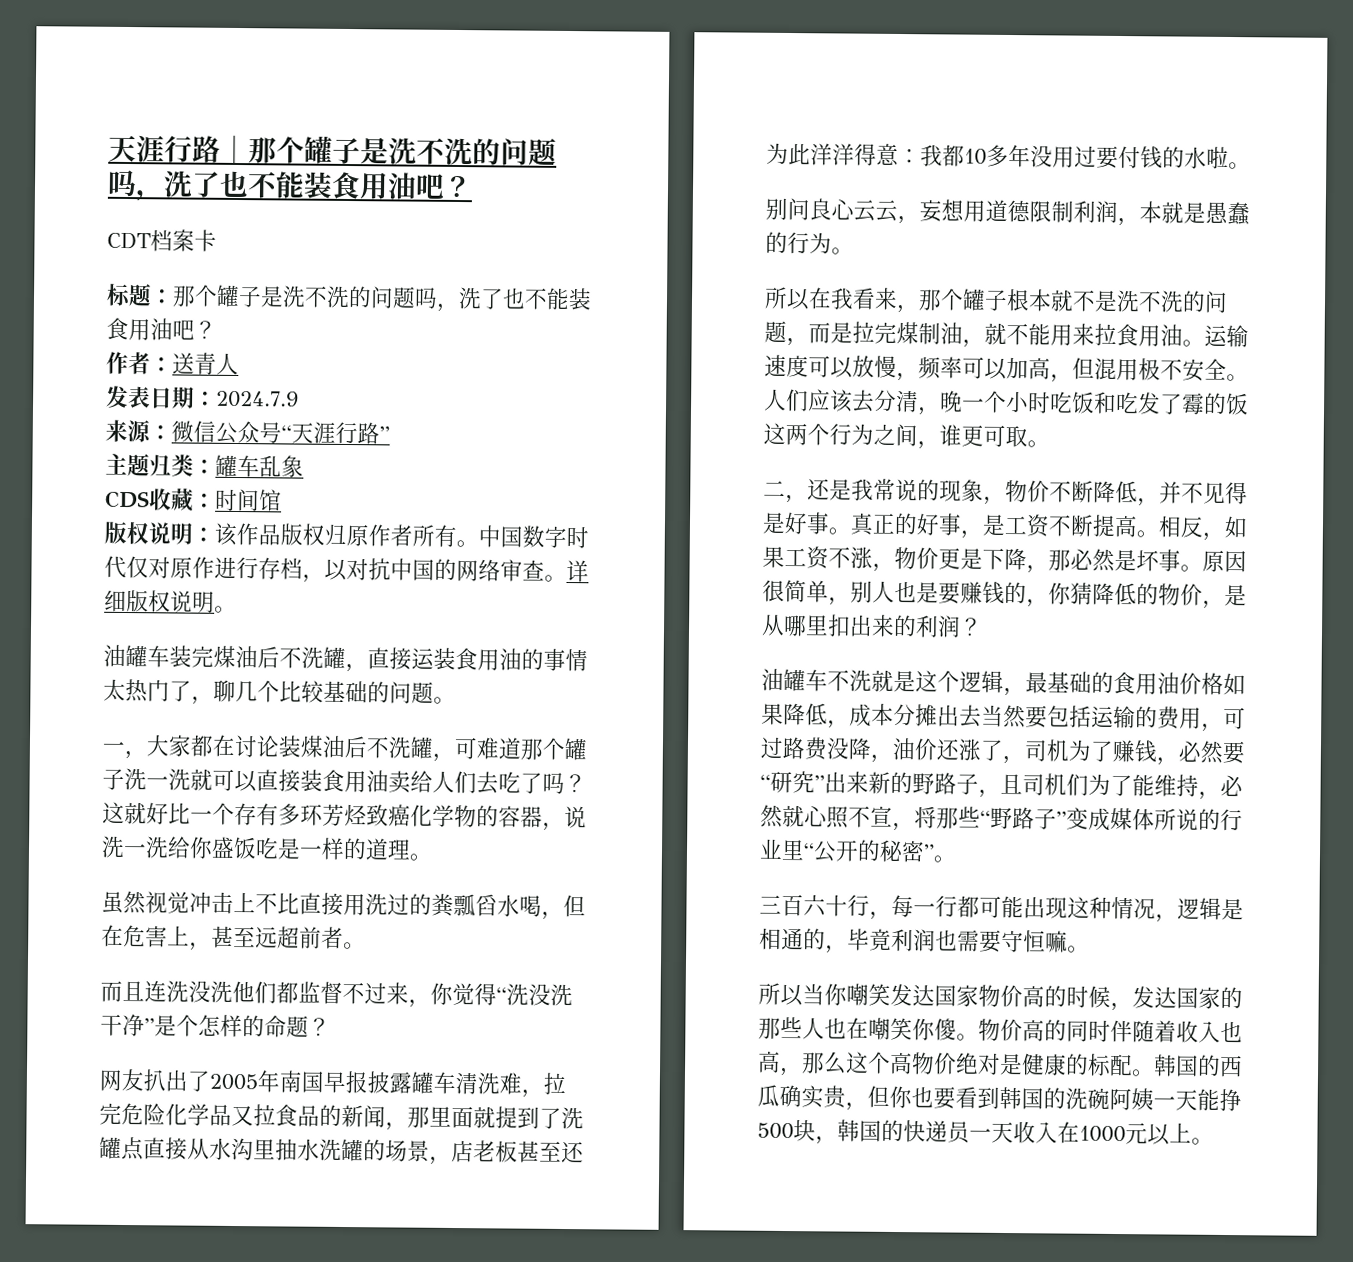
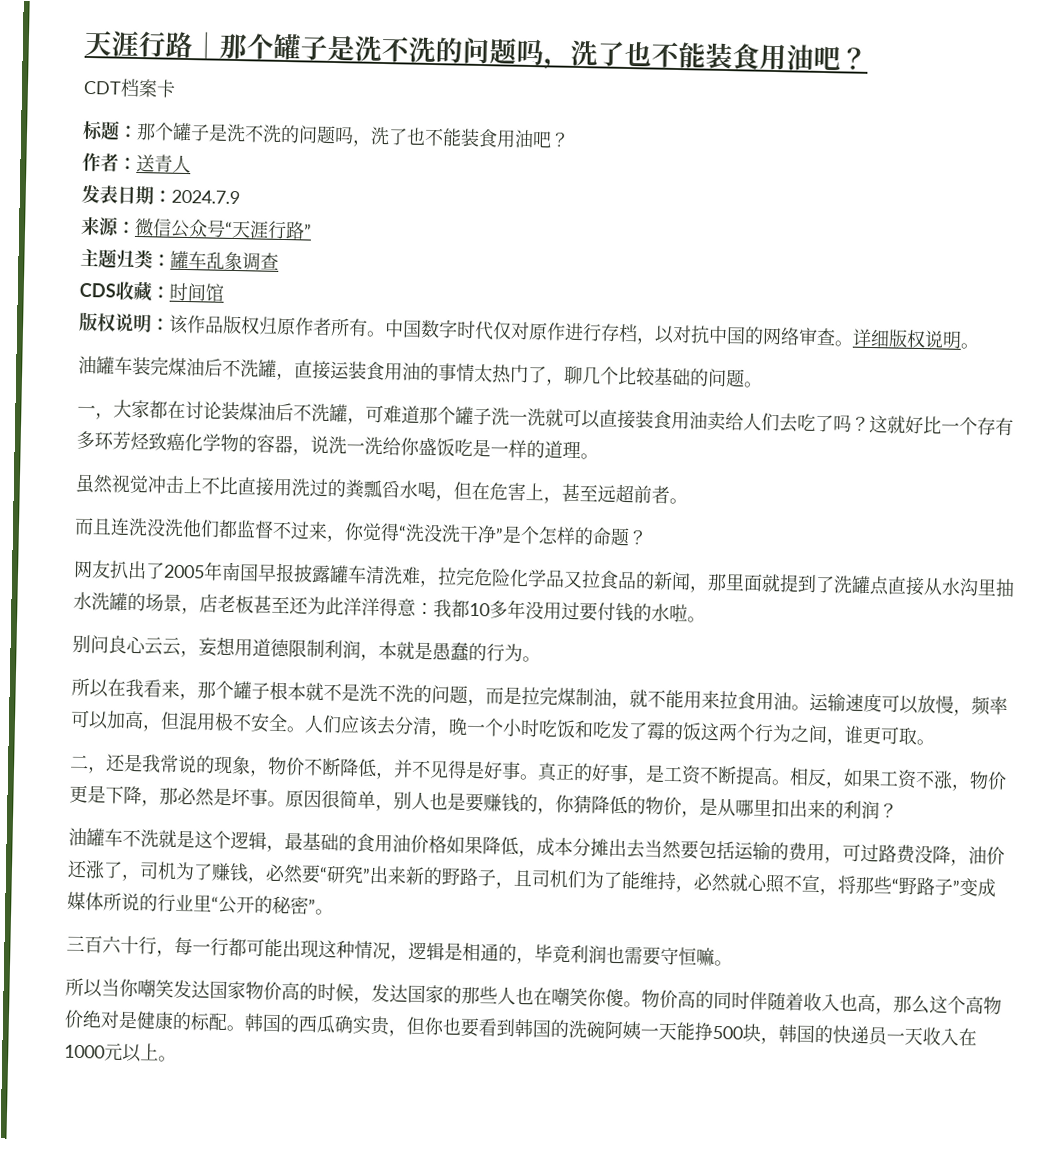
(304, 466) none -> [242,252,279,271] 调查

